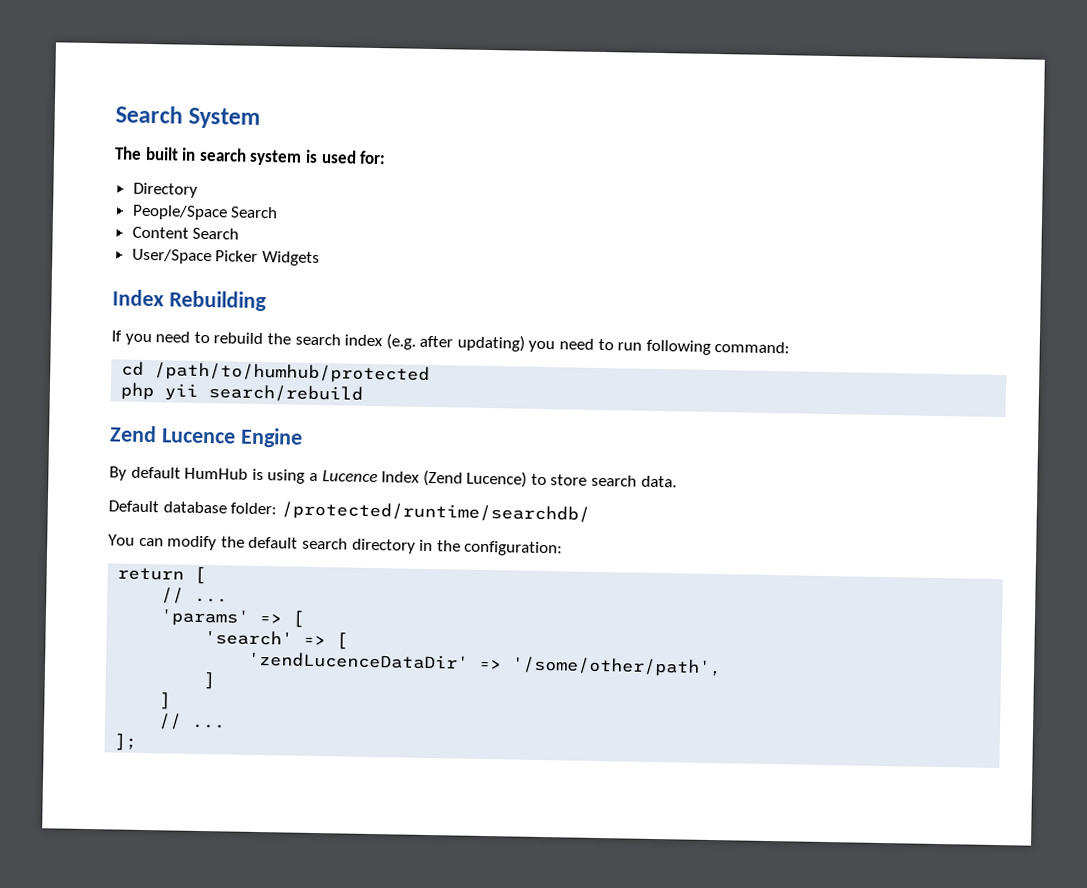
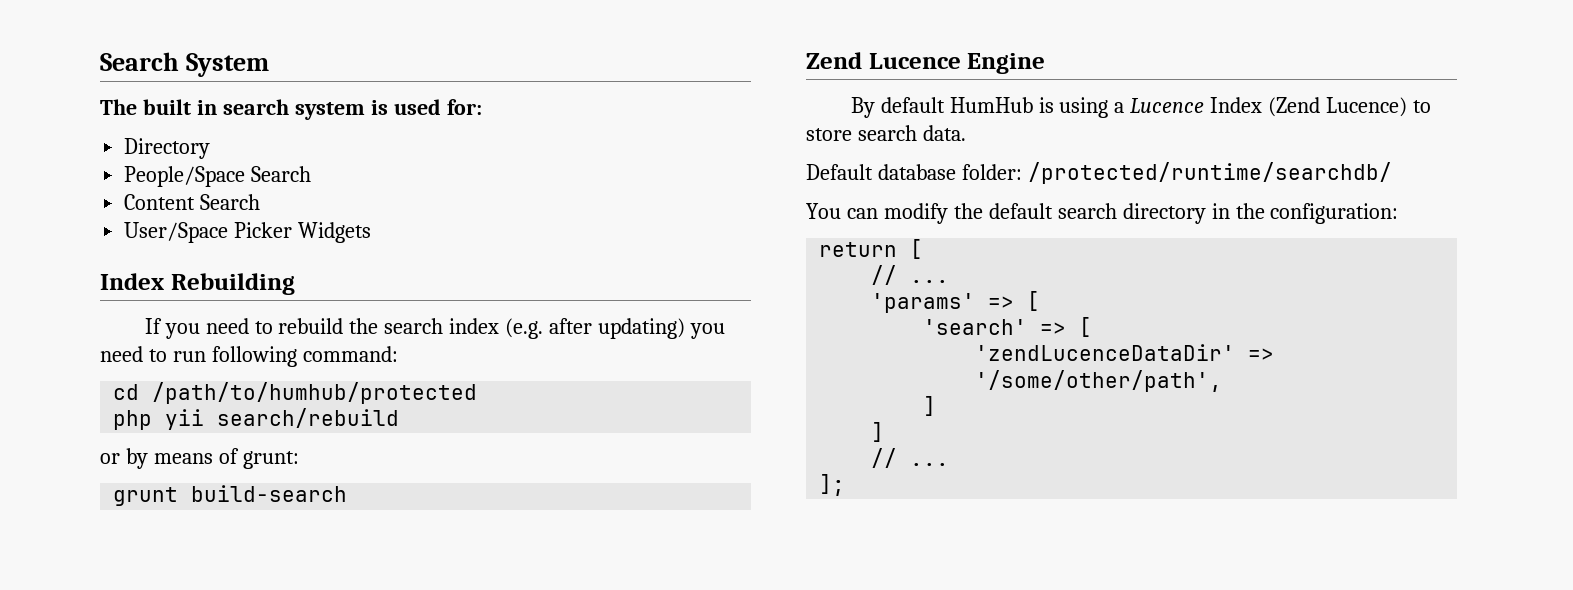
(364, 393) none -> [100,448,299,469] [113,485,348,506] // or by means of grunt: // grunt build-search

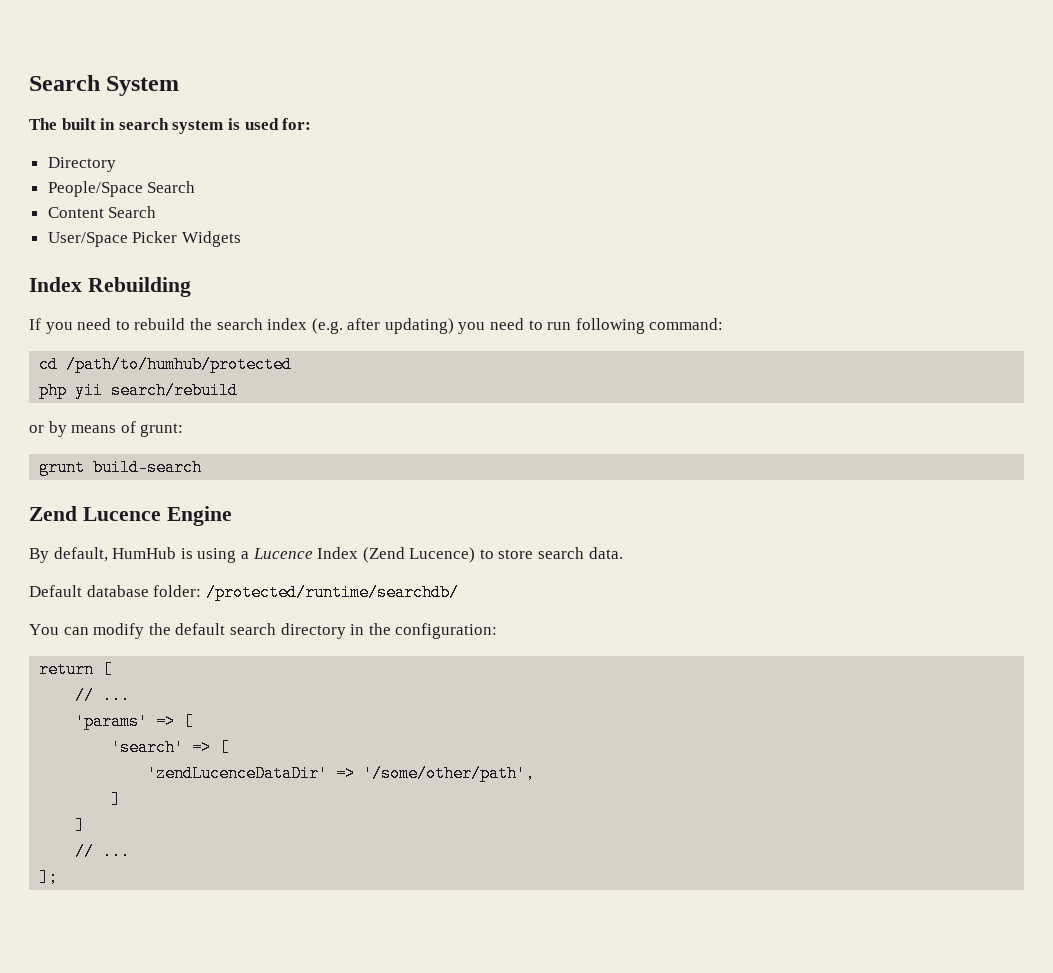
[880,97,945,113] default -> [53,547,108,562] default,

